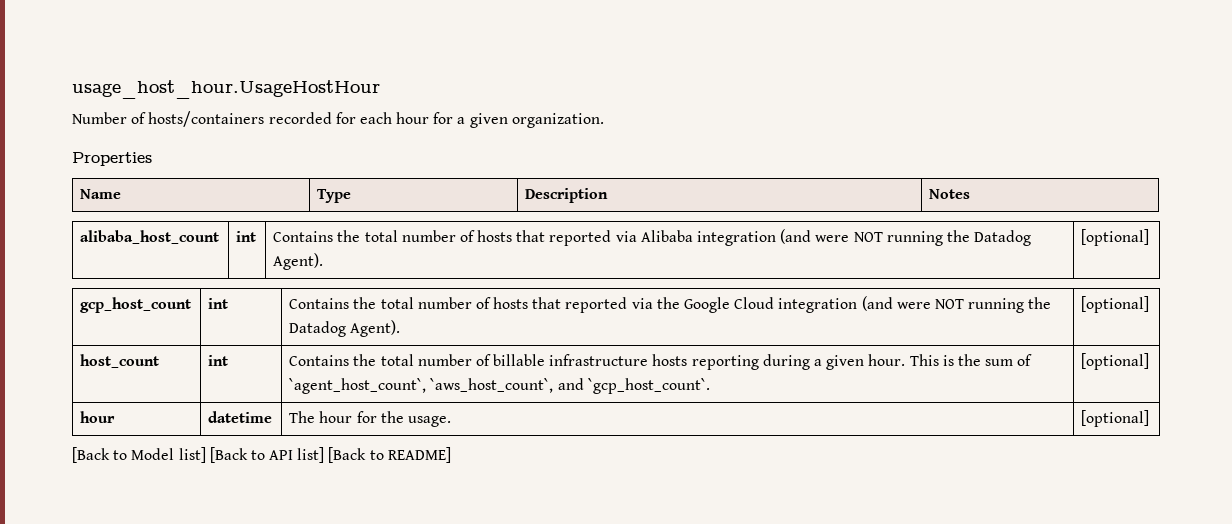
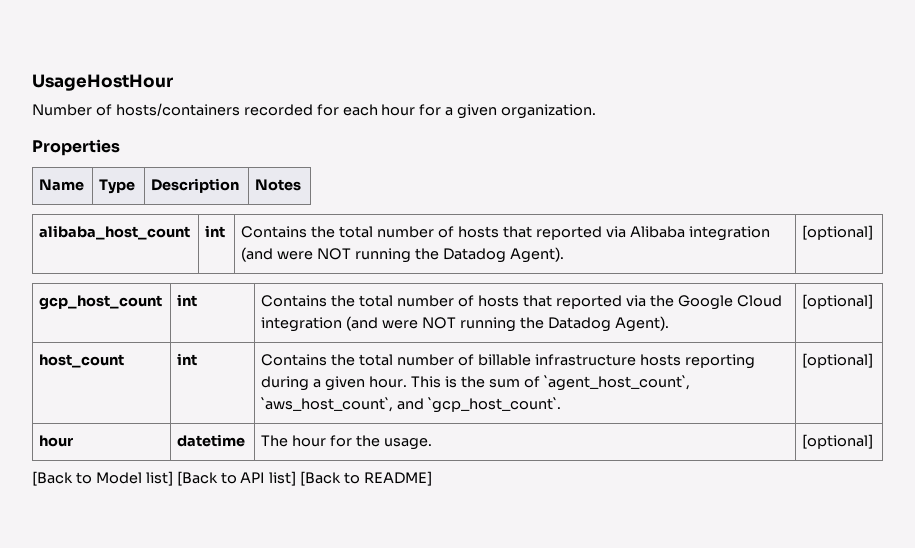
[72,80,380,99] usage_host_hour.UsageHostHour -> [32,74,173,91] UsageHostHour

